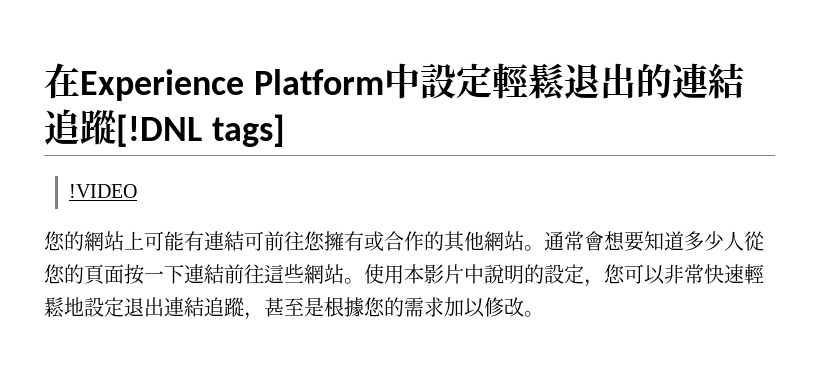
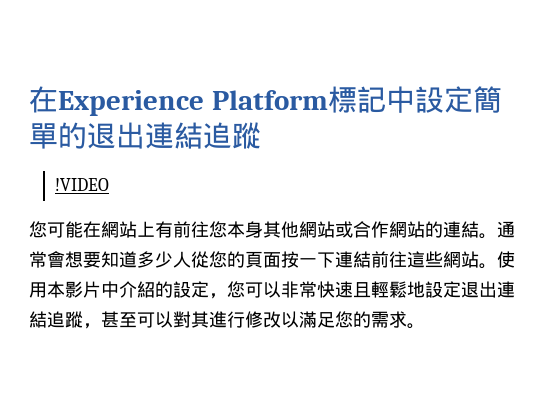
[383,63,744,101] [44,109,285,147] 中設定輕鬆退出的連結追蹤[!DNL tags] -> [327,86,502,113] [29,122,261,149] 標記中設定簡單的退出連結追蹤
[64,231,524,252] 的網站上可能有連結可前往您擁有或合作的其他網站 -> [47,221,479,238] 可能在網站上有前往您本身其他網站或合作網站的連結
[484,264,524,284] 說明 -> [119,281,155,298] 介紹
(744, 274) none -> [353,282,371,298] 且
[304,297,524,318] 是根據您的需求加以修改 -> [137,311,407,328] 可以對其進行修改以滿足您的需求

